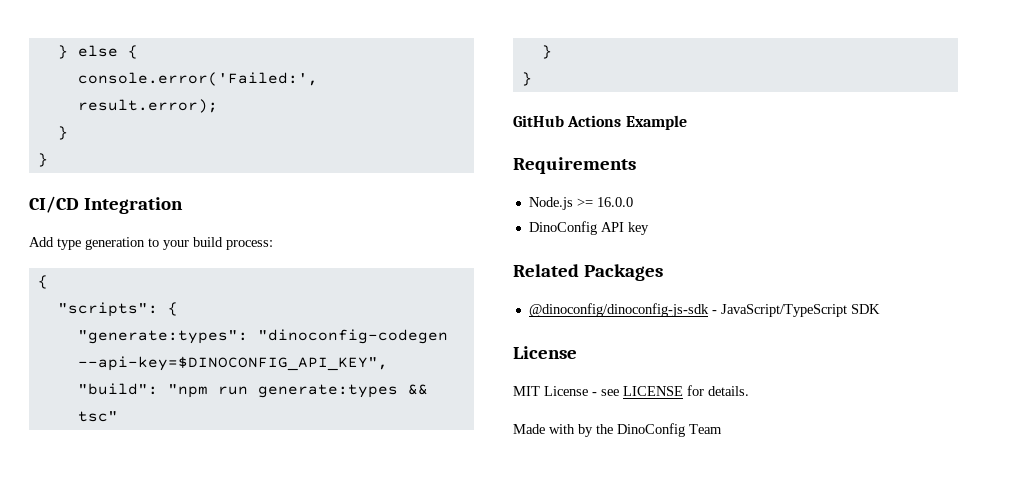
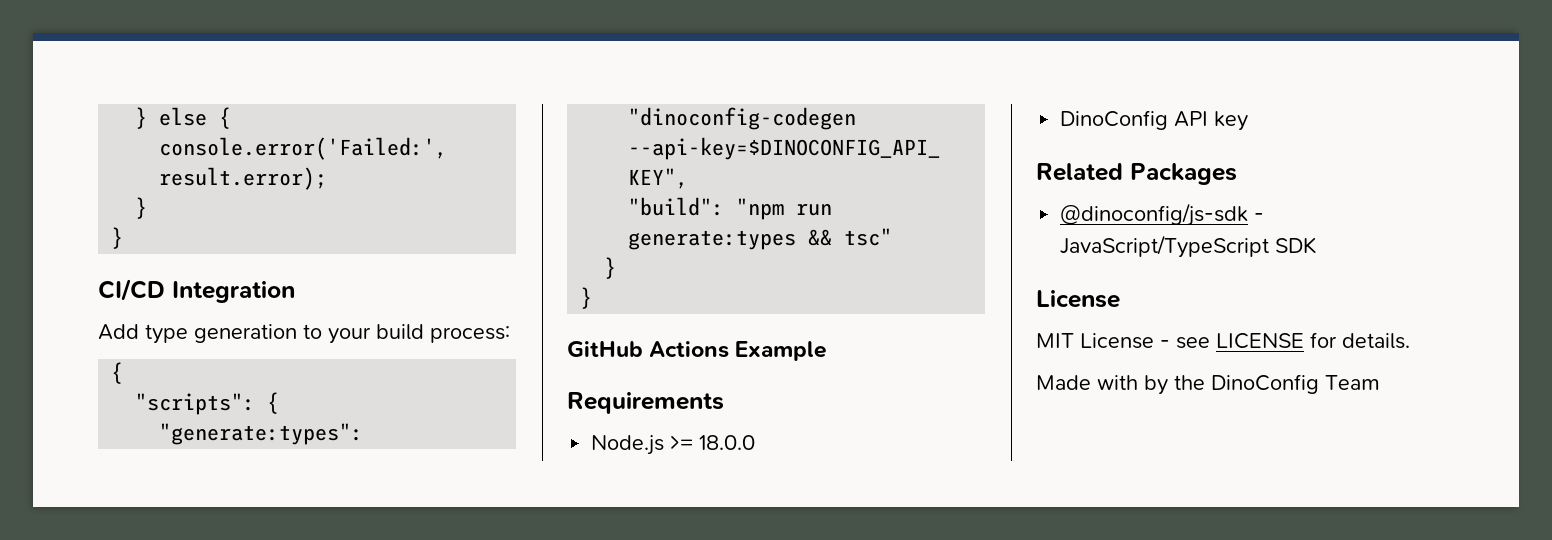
[596,197,633,207] 16.0.0 -> [699,435,756,450] 18.0.0
[528,303,709,317] @dinoconfig/dinoconfig-js-sdk -> [1060,203,1249,226] @dinoconfig/js-sdk

